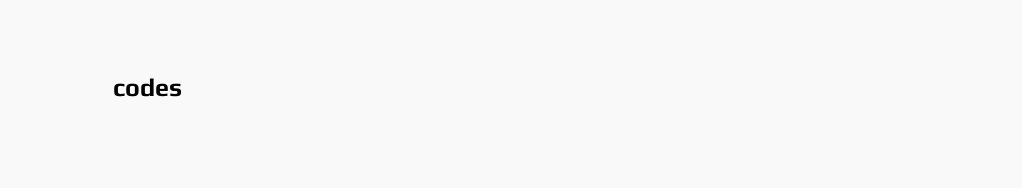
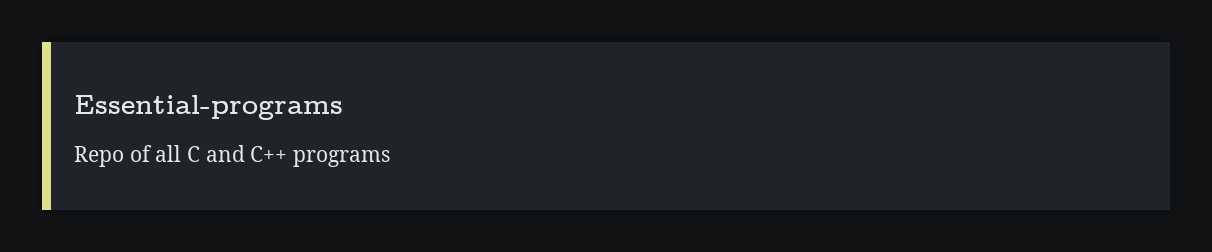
[113,78,182,97] codes -> [74,95,343,120] [74,145,391,167] Essential-programs // Repo of all C and C++ programs

